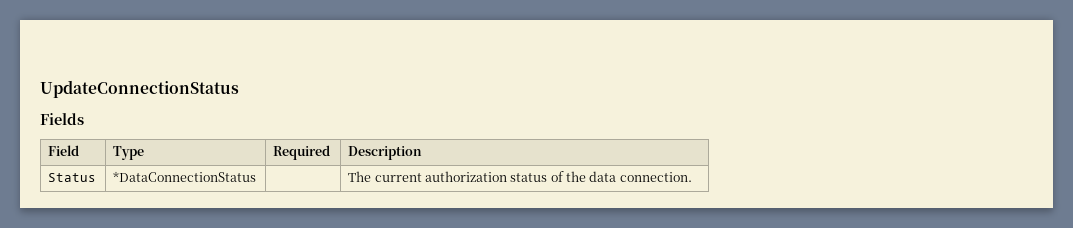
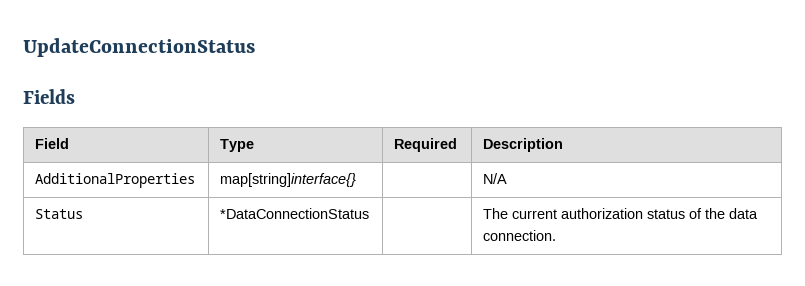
(423, 153) none -> [35,173,196,188] [220,173,357,187] [483,173,508,184] // AdditionalProperties | map[string]interface{} | | N/A

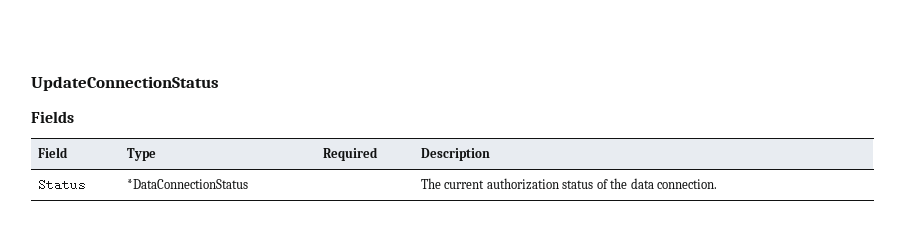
[35,173,196,188] [220,173,357,187] [483,173,508,184] // AdditionalProperties | map[string]interface{} | | N/A -> (490, 154) none

